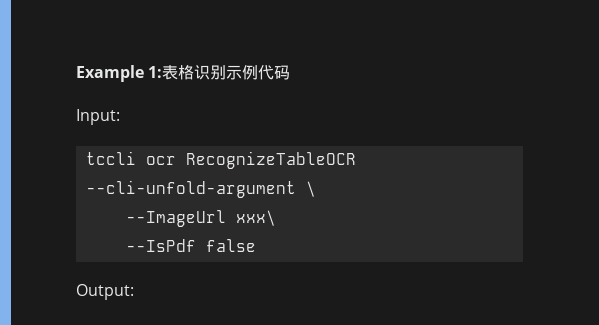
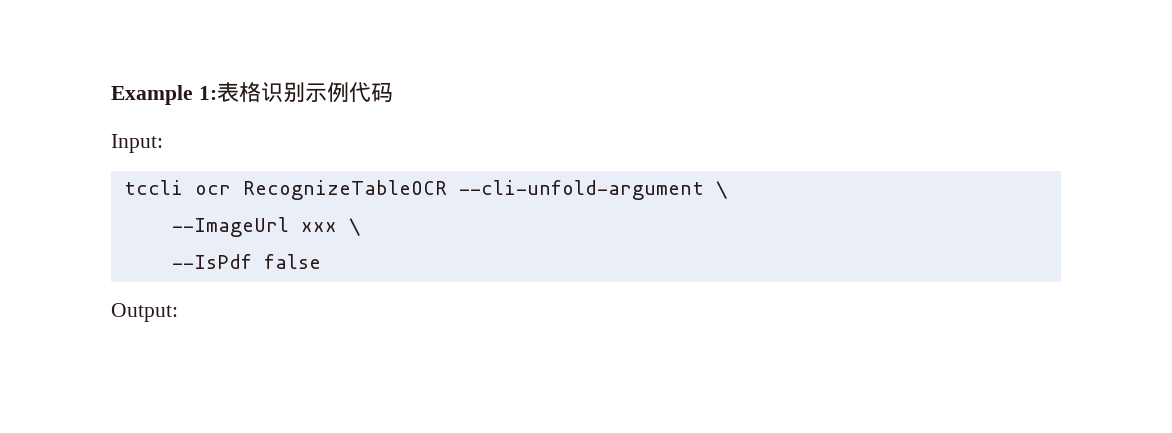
[235,210,276,226] xxx\ -> [300,218,361,236] xxx \

